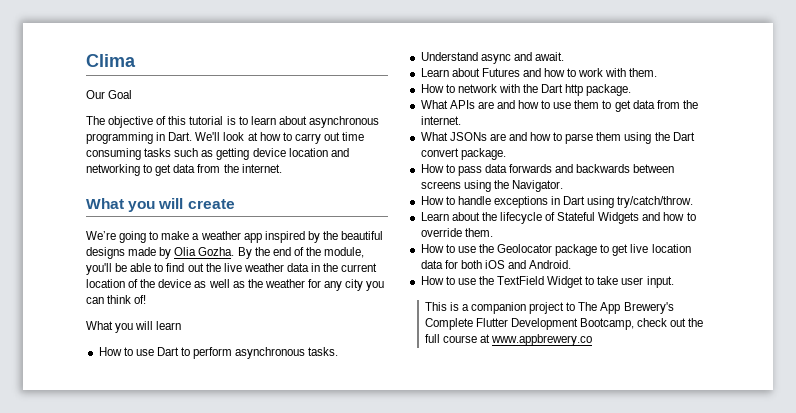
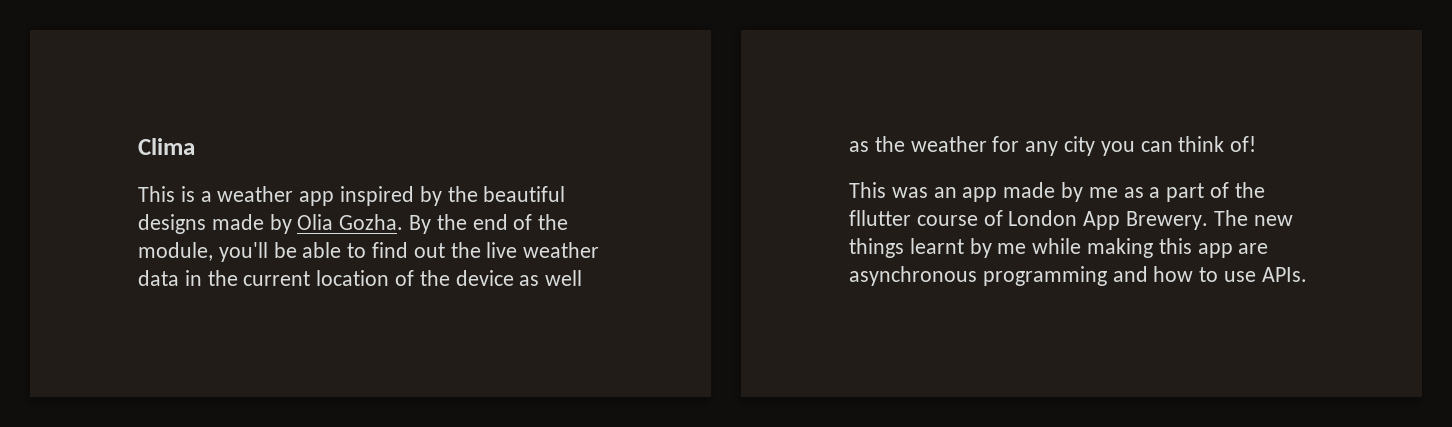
[86,90,133,99] [86,116,379,128] [86,132,365,144] [86,148,349,160] [86,164,282,176] [86,198,235,212] [86,231,190,243] Our Goal // The objective of this tutorial is to learn about asynchronous programming in Dart. We'll look at how to carry out time consuming tasks such as getting device location and networking to get data from the internet. // What you will create // We’re going to make -> [138,186,195,202] This is
[86,321,182,333] [98,347,339,359] [420,52,564,64] [420,68,658,77] [420,84,632,96] [420,100,698,112] [420,116,461,125] [420,132,695,144] [420,148,506,160] [420,164,675,176] [420,180,563,192] [420,196,694,208] [420,212,696,224] [420,228,493,237] [420,244,691,256] [420,260,572,269] [420,276,674,288] [424,302,674,314] [424,318,704,330] [424,334,593,346] What you will learn // How to use Dart to perform asynchronous tasks. // Understand async and await. // Learn about Futures and how to work with them. // How to network with the Dart http package. // What APIs are and how to use them to get data from the internet. // What JSONs are and how to parse them using the Dart convert package. // How to pass data forwards and backwards between screens using the Navigator. // How to handle exceptions in Dart using try/catch/throw. // Learn about the lifecycle of Stateful Widgets and how to override them. // How to use the Geolocator package to get live location data for both iOS and Android. // How to use the TextField Widget to take user input. // This is a companion project to The App Brewery's Complete Flutter Development Bootcamp, check out the full course at www.appbrewery.co -> [849,182,1265,202] [849,210,1293,230] [849,238,1269,258] [849,266,1307,286] This was an app made by me as a part of the fllutter course of London App Brewery. The new things learnt by me while making this app are asynchronous programming and how to use APIs.

